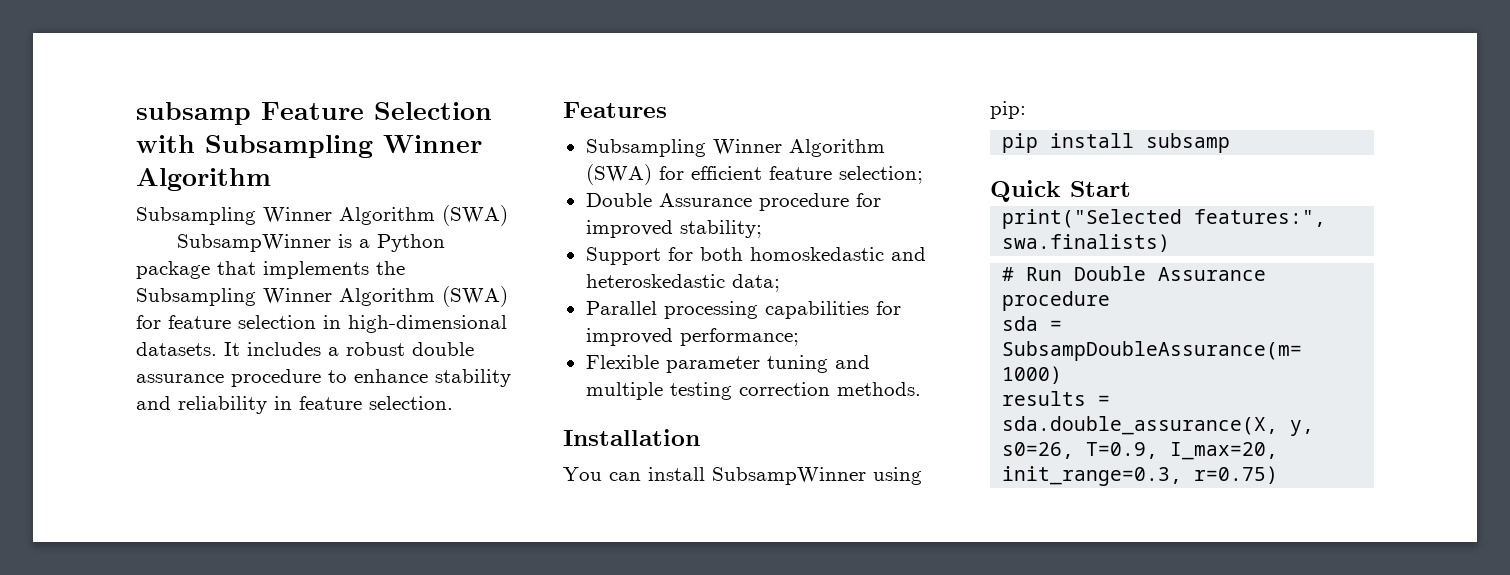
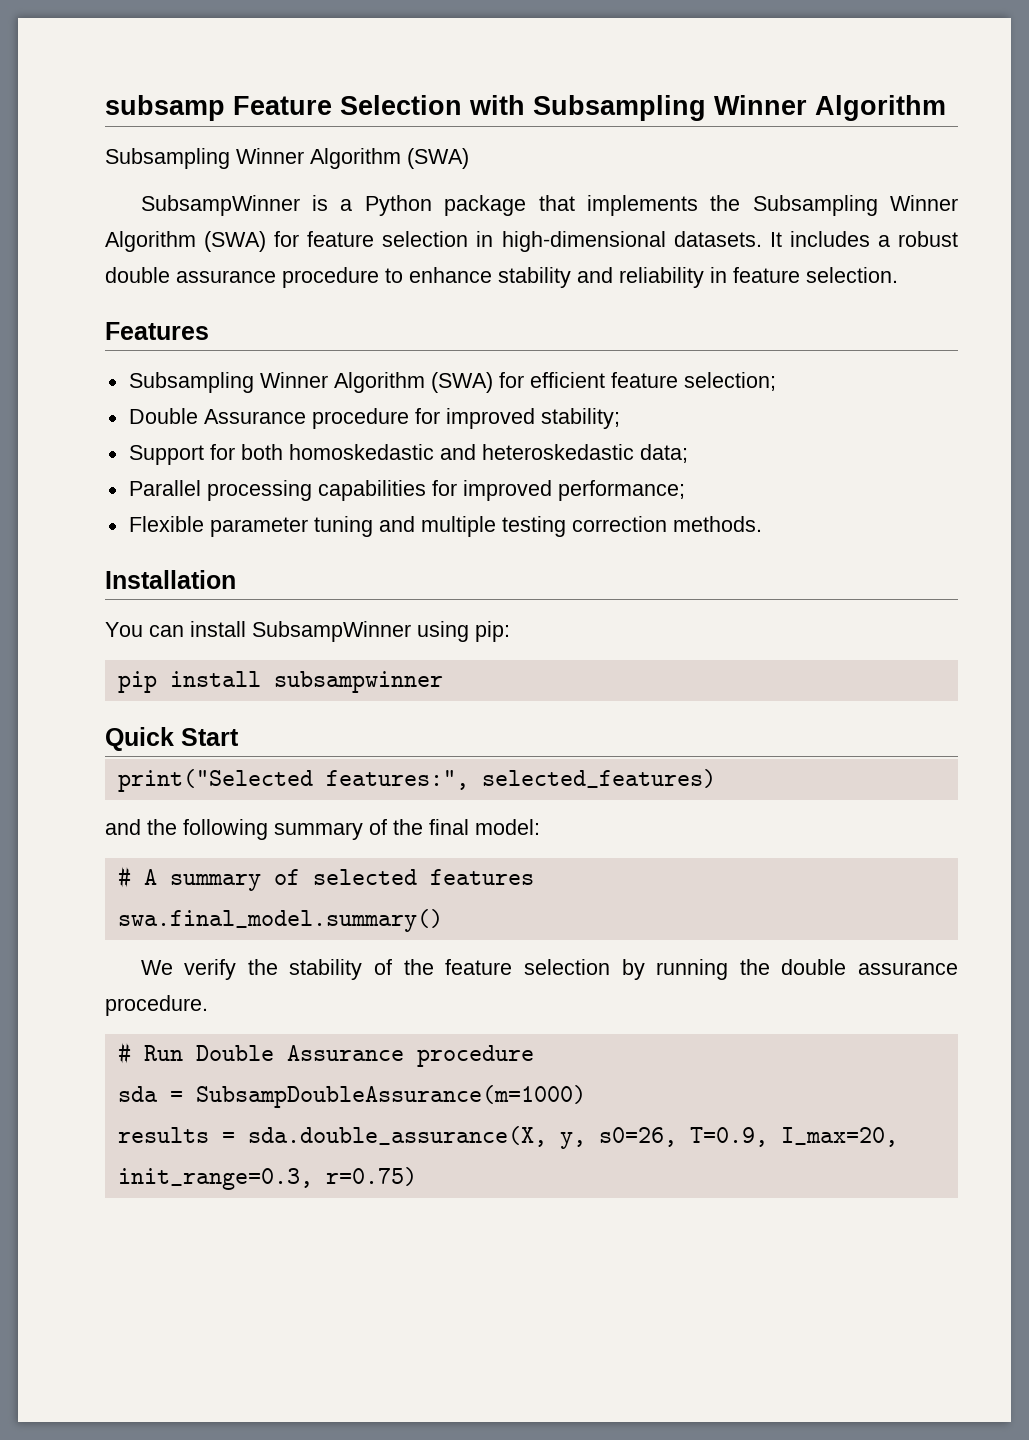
[1146,133,1231,153] subsamp -> [273,671,443,693] subsampwinner
[1002,234,1171,252] swa.finalists) -> [481,769,716,788] [105,819,540,840] [117,866,534,891] [117,909,443,932] [140,959,959,980] [105,995,208,1016] selected_features) // and the following summary of the final model: // # A summary of selected features // swa.final_model.summary() // We verify the stability of the feature selection by running the double assurance procedure.

